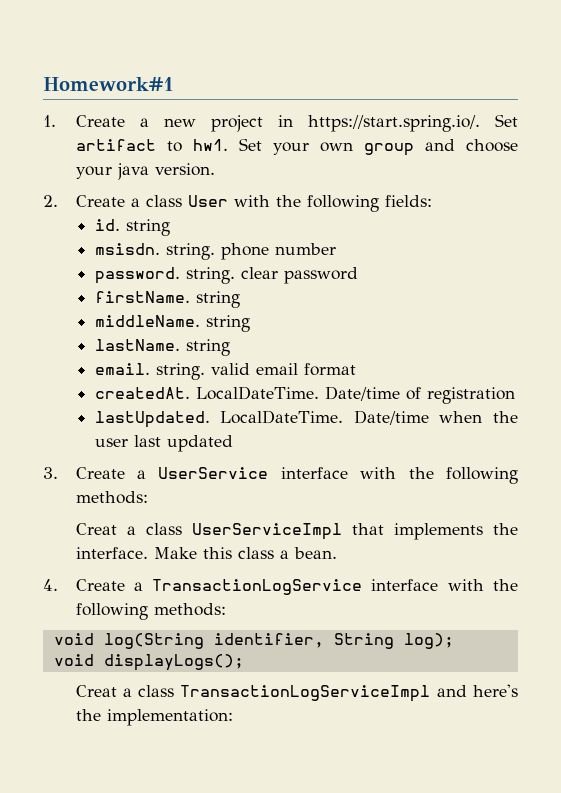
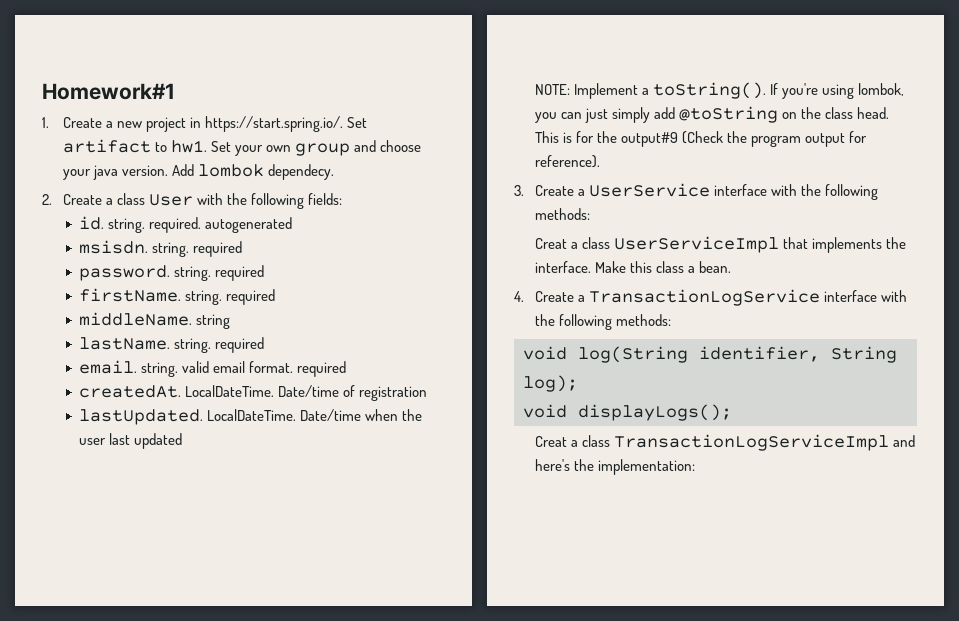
(215, 169) none -> [171,164,334,180] Add lombok dependecy.
[125,219,170,236] string -> [108,217,293,233] string. required. autogenerated
[220,243,336,260] phone number -> [193,241,243,257] required
[240,267,358,284] clear password -> [215,265,265,281] required
[195,291,240,308] string -> [185,289,276,305] string. required
[185,339,230,356] string -> [174,337,265,353] string. required
[303,363,356,376] format -> [249,361,347,377] format. required
(233, 443) none -> [534,82,905,99] [534,106,890,123] [534,131,868,147] [534,155,600,168] // NOTE: Implement a toString(). If you're using lombok, you can just simply add @toString on the class head. This is for the output#9 (Check the program output for reference).

